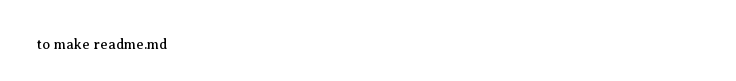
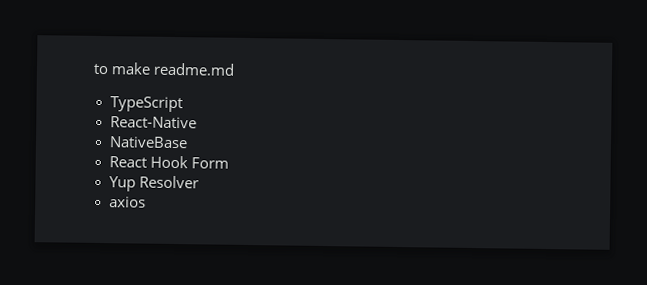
(167, 43) none -> [109,96,183,113] [109,116,197,129] [108,136,188,149] [108,155,229,169] [108,175,199,192] [108,196,146,208] // TypeScript // React-Native // NativeBase // React Hook Form // Yup Resolver // axios

